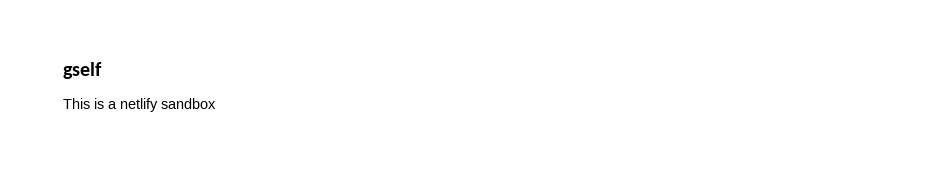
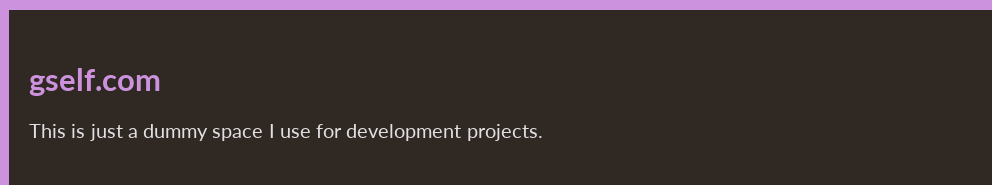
[63,62,102,79] gself -> [29,68,161,96] gself.com
[108,98,216,112] a netlify sandbox -> [89,124,543,141] just a dummy space I use for development projects.

